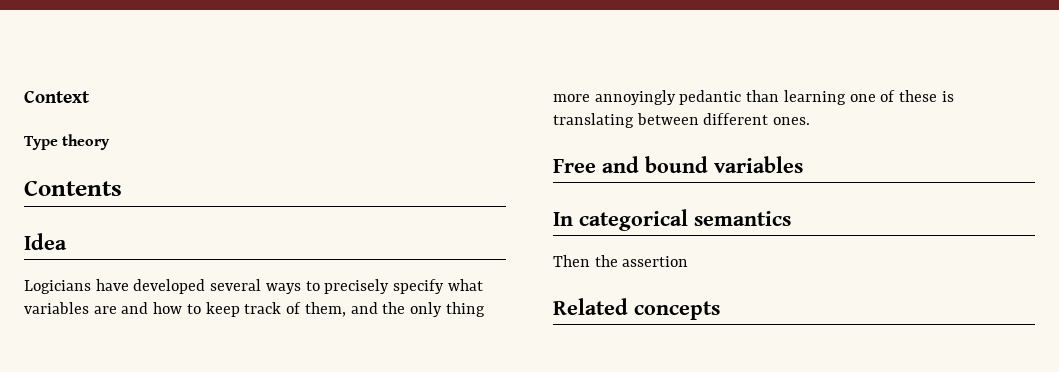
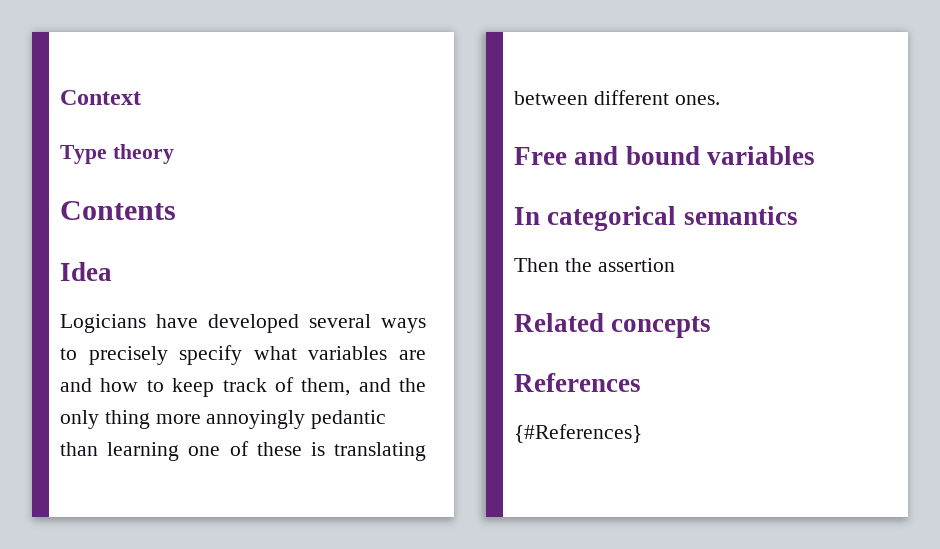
(720, 310) none -> [514,373,641,392] [514,424,642,443] // References // {#References}

